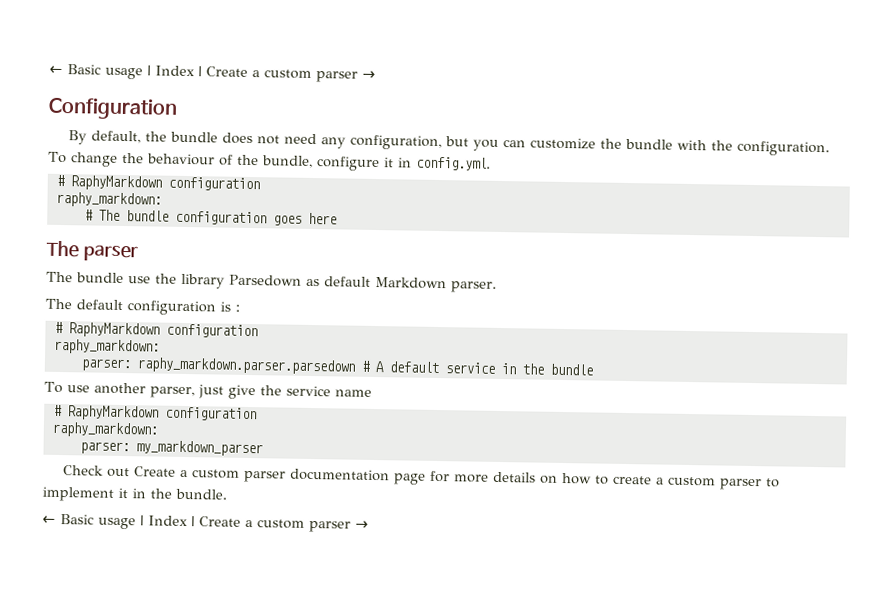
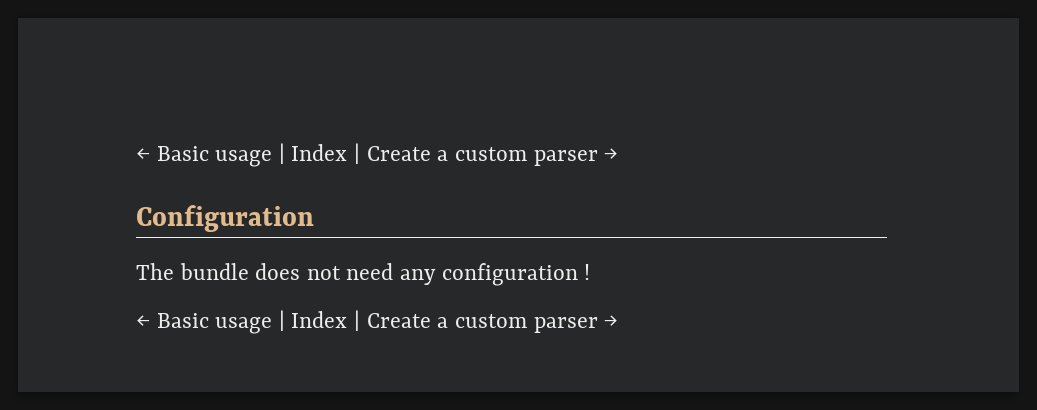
[67,130,167,145] By default, the -> [136,263,174,280] The
[349,134,830,157] [48,151,491,172] [55,174,260,192] [55,191,162,208] [83,209,337,226] [46,240,138,262] [46,271,497,293] [45,298,240,316] [53,321,258,339] [53,338,160,355] [80,357,593,376] [44,381,372,400] [52,404,257,422] [51,421,158,438] [79,440,263,457] [62,465,780,491] [42,486,227,502] configuration, but you can customize the bundle with the configuration. To change the behaviour of the bundle, configure it in config.yml. // # RaphyMarkdown configuration // raphy_markdown: // # The bundle configuration goes here // The parser // The bundle use the library Parsedown as default Markdown parser. // The default configuration is : // # RaphyMarkdown configuration // raphy_markdown: // parser: raphy_markdown.parser.parsedown # A default service in the bundle // To use another parser, just give the service name // # RaphyMarkdown configuration // raphy_markdown: // parser: my_markdown_parser // Check out Create a custom parser documentation page for more details on how to create a custom parser to implement it in the bundle. -> [441,263,591,286] configuration !

